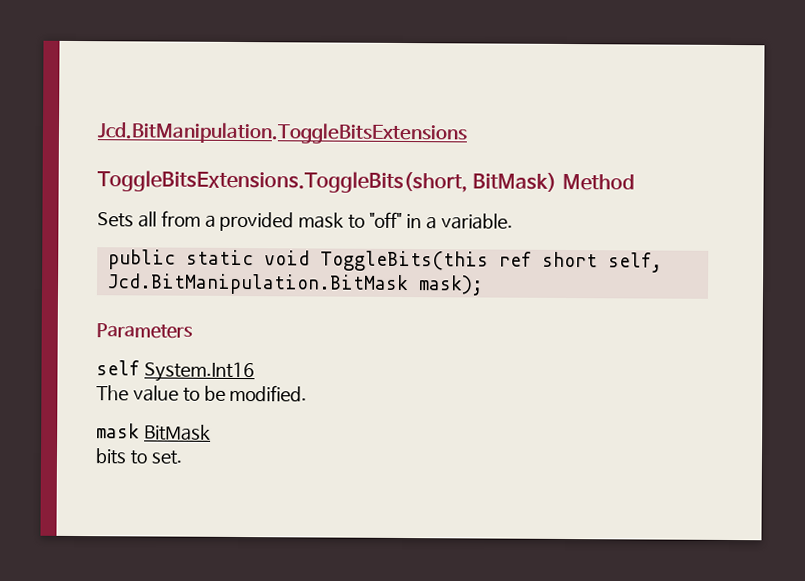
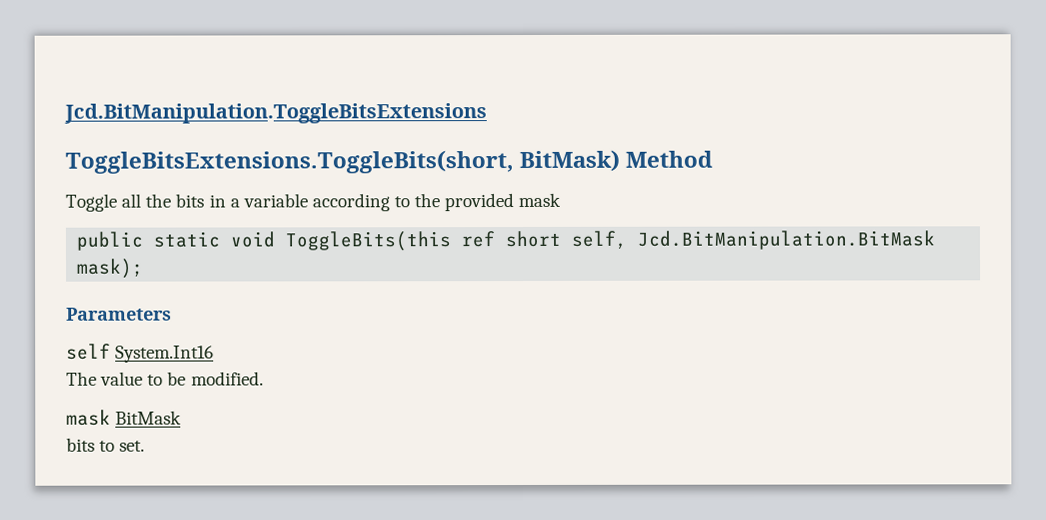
[97,210,513,232] Sets all from a provided mask to "off" in a variable. -> [65,192,562,212] Toggle all the bits in a variable according to the provided mask

